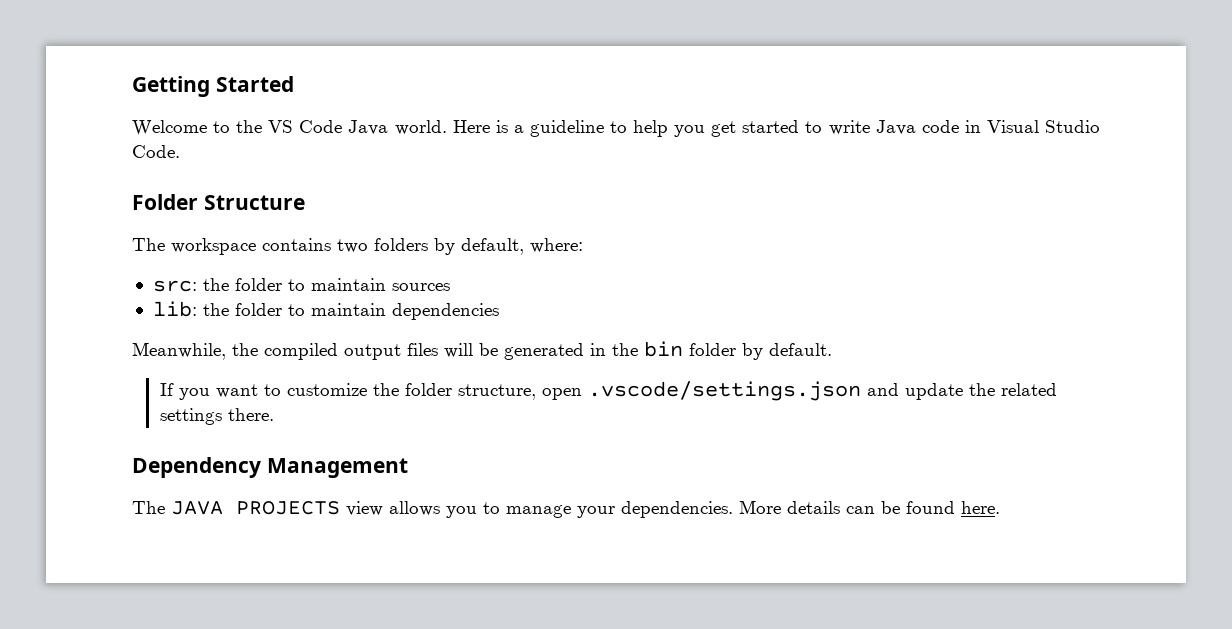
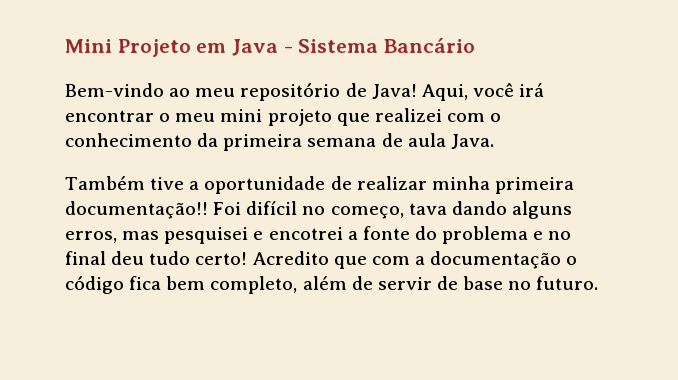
[132,76,294,97] [132,120,1101,137] [132,145,180,158] [132,194,305,210] [132,238,583,255] [152,278,450,292] [152,301,499,320] [132,341,832,360] [159,381,1057,401] [159,408,274,425] [132,457,408,478] [132,500,1000,518] Getting Started // Welcome to the VS Code Java world. Here is a guideline to help you get started to write Java code in Visual Studio Code. // Folder Structure // The workspace contains two folders by default, where: // src: the folder to maintain sources // lib: the folder to maintain dependencies // Meanwhile, the compiled output files will be generated in the bin folder by default. // If you want to customize the folder structure, open .vscode/settings.json and update the related settings there. // Dependency Management // The JAVA PROJECTS view allows you to manage your dependencies. More details can be found here. -> [65,38,476,57] [65,82,545,101] [65,108,502,126] [65,133,494,151] [65,176,574,194] [65,201,572,219] [65,226,572,244] [65,251,578,269] [65,275,599,294] Mini Projeto em Java - Sistema Bancário // Bem-vindo ao meu repositório de Java! Aqui, você irá encontrar o meu mini projeto que realizei com o conhecimento da primeira semana de aula Java. // Também tive a oportunidade de realizar minha primeira documentação!! Foi difícil no começo, tava dando alguns erros, mas pesquisei e encotrei a fonte do problema e no final deu tudo certo! Acredito que com a documentação o código fica bem completo, além de servir de base no futuro.

